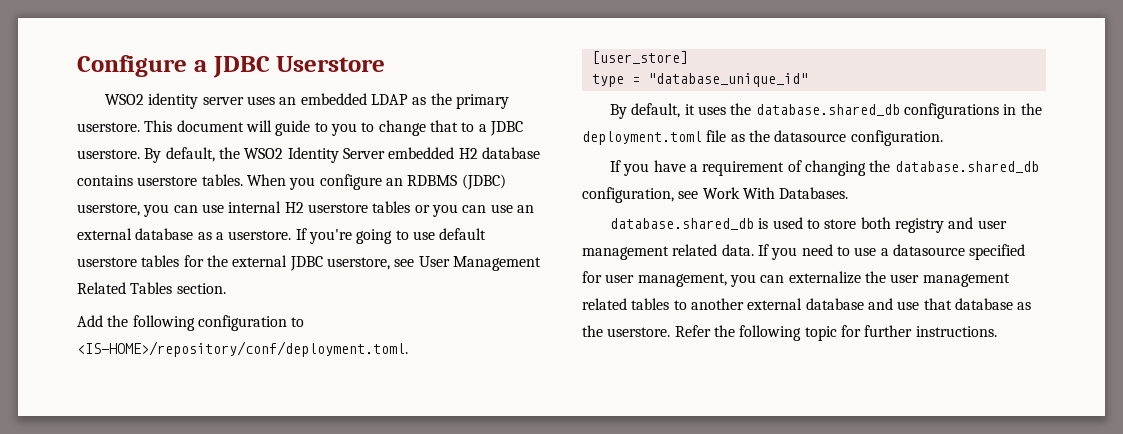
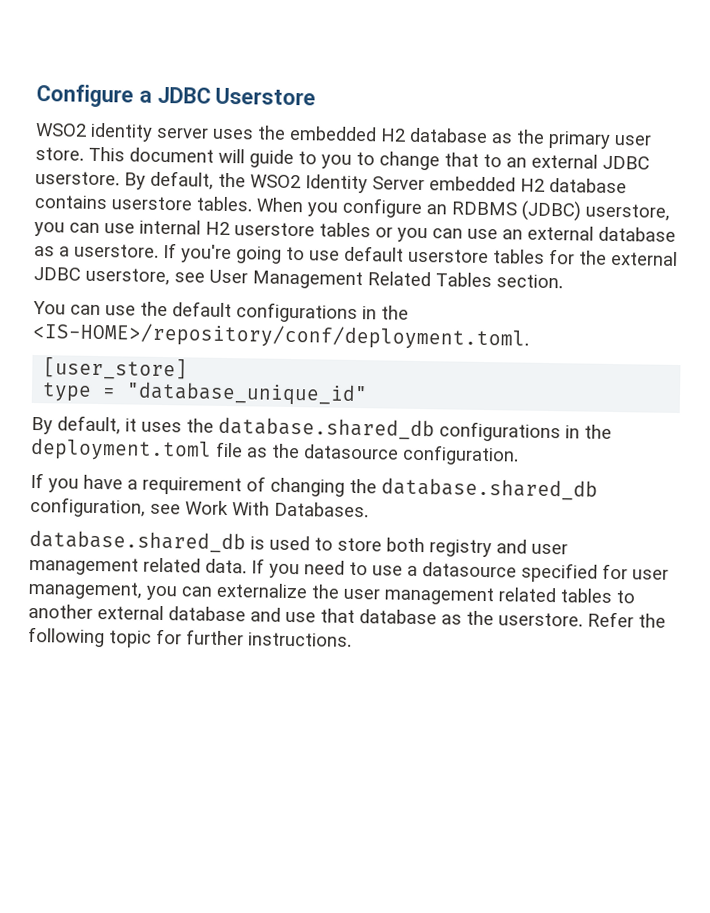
[279,93,409,105] an embedded LDAP -> [257,125,488,144] the embedded H2 database
[77,122,140,132] userstore. -> [614,135,652,146] [35,147,84,161] user store.
[478,124,487,132] a -> [506,153,598,169] an external
[77,315,305,331] Add the following configuration to -> [33,300,409,324] You can use the default configurations in the

